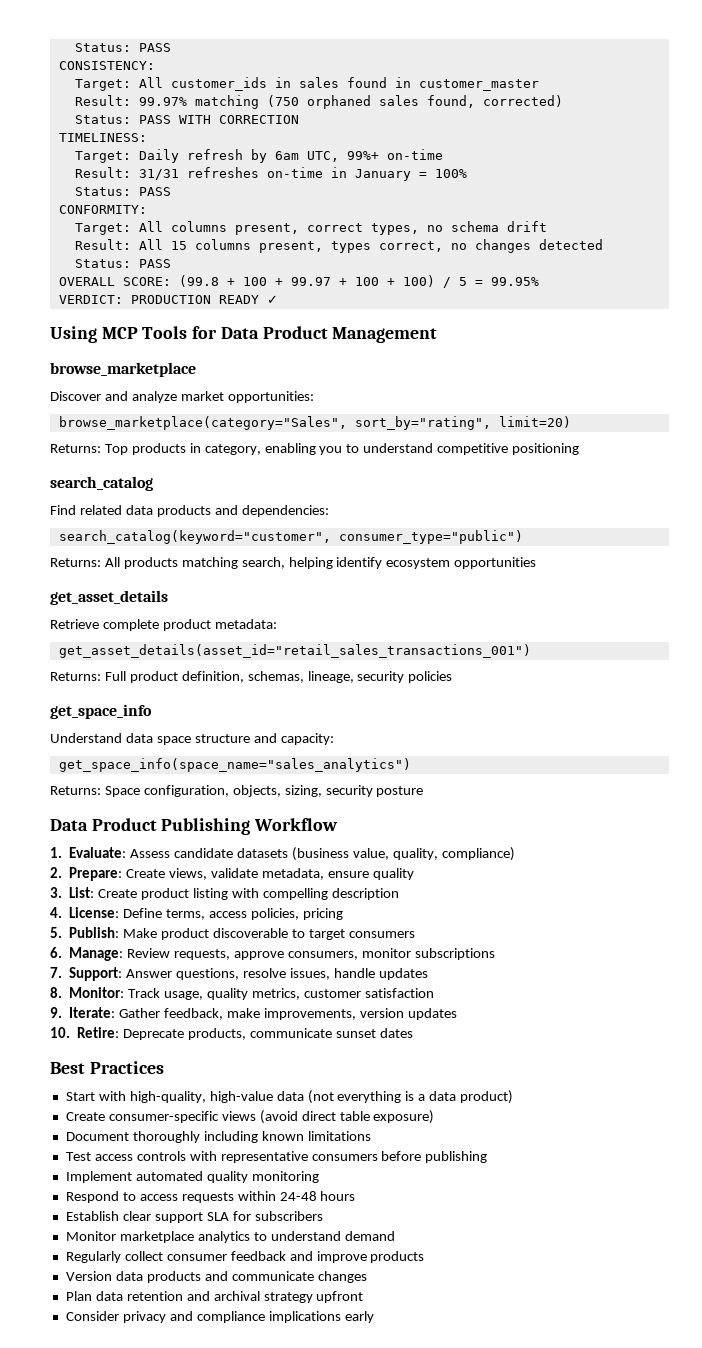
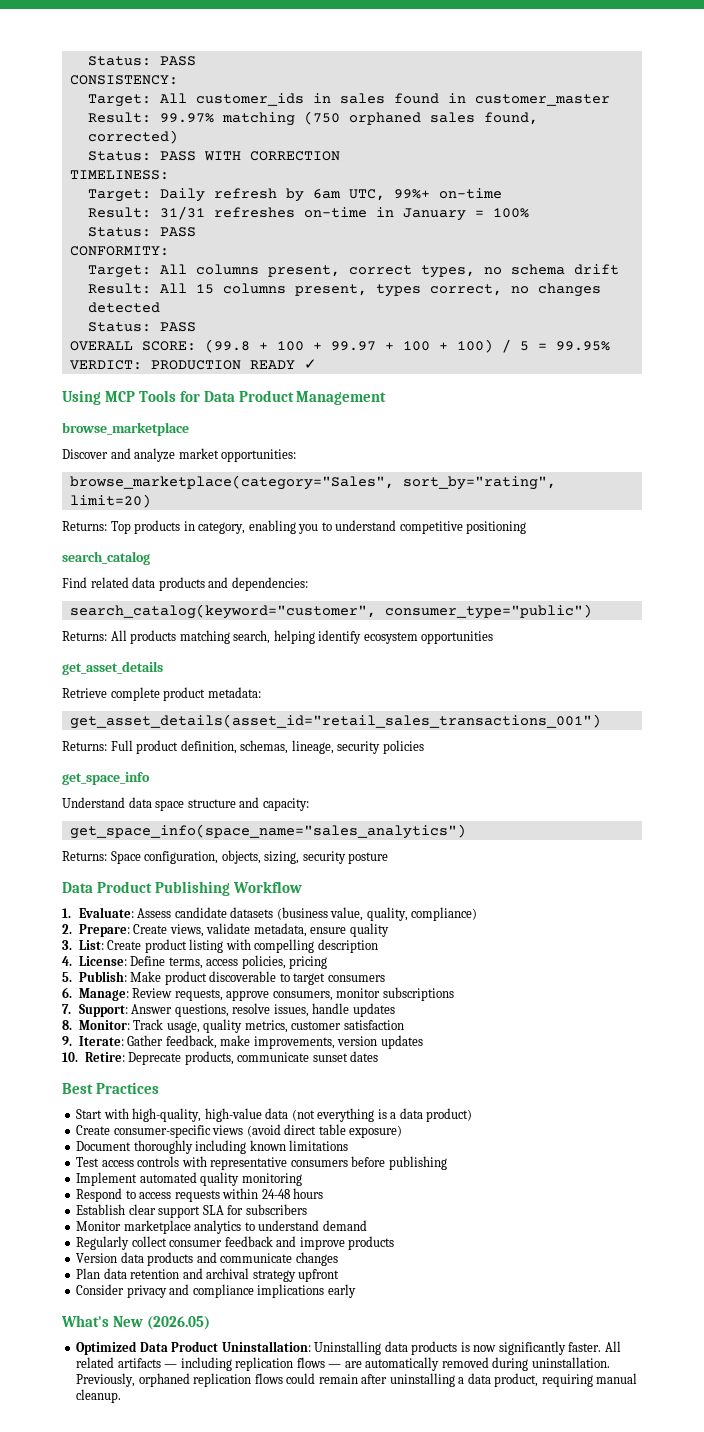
(374, 1317) none -> [61,1315,210,1330] [76,1341,621,1355] [76,1357,610,1371] [76,1373,638,1387] [76,1389,122,1403] // What's New (2026.05) // Optimized Data Product Uninstallation: Uninstalling data products is now significantly faster. All related artifacts — including replication flows — are automatically removed during uninstallation. Previously, orphaned replication flows could remain after uninstalling a data product, requiring manual cleanup.

